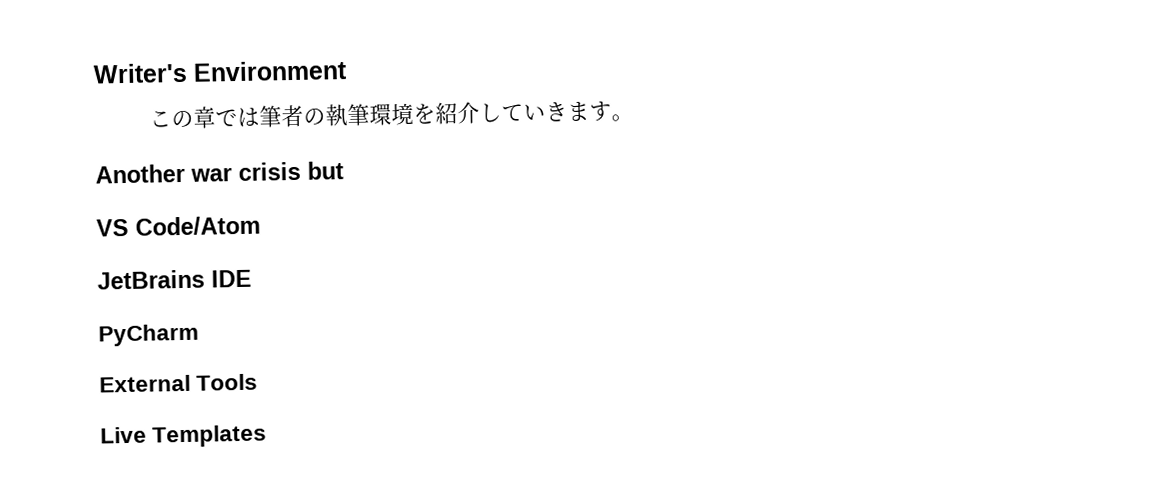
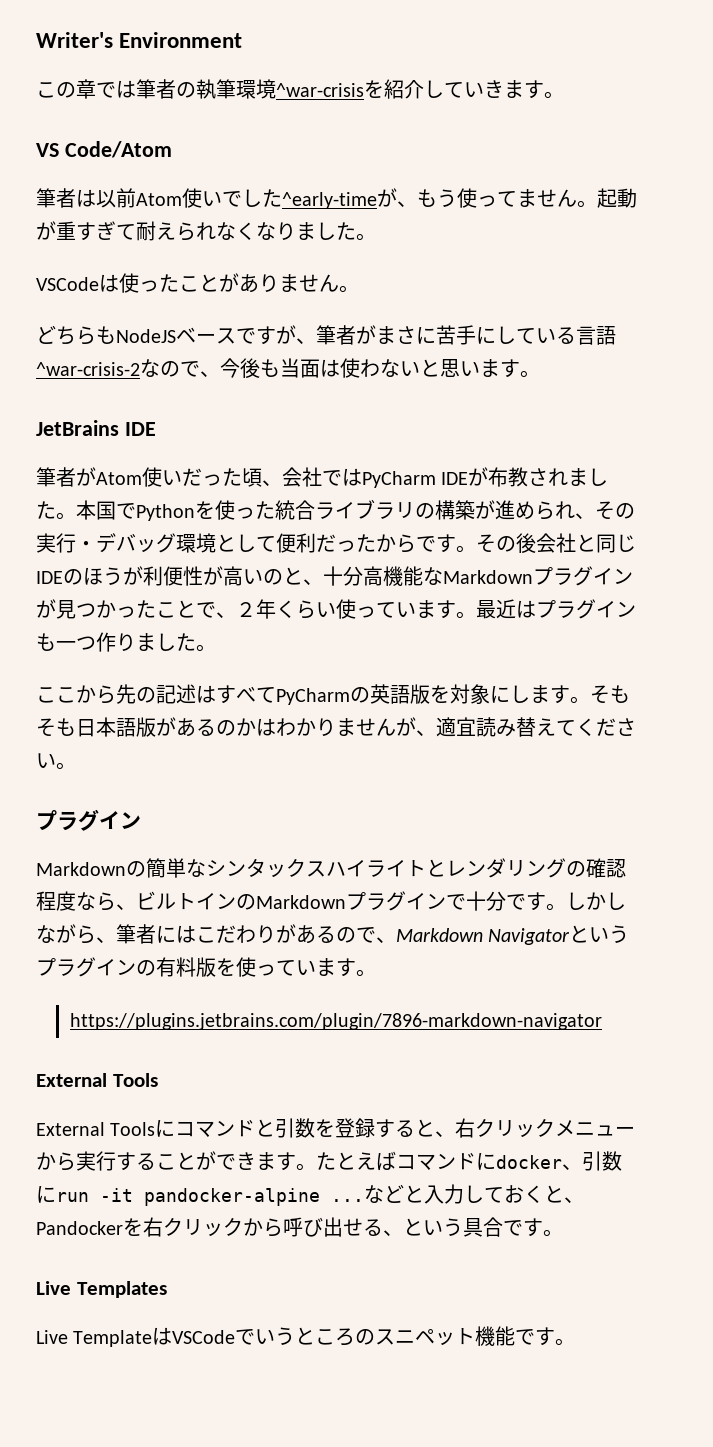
(414, 114) none -> [276,83,364,97] ^war-crisis
[95,161,344,184] [96,215,261,237] [97,269,252,290] [98,323,199,347] [99,373,259,393] [100,424,268,448] Another war crisis but // VS Code/Atom // JetBrains IDE // PyCharm // External Tools // Live Templates -> [36,141,172,158] [36,188,637,209] [36,221,376,241] [36,273,359,293] [36,325,616,345] [36,358,540,378] [36,420,156,436] [36,467,609,488] [36,499,635,521] [36,533,636,553] [36,566,633,586] [36,599,636,619] [36,632,216,652] [36,684,630,705] [36,717,636,737] [36,753,76,770] [36,809,141,831] [36,858,626,878] [36,891,626,911] [36,924,630,945] [36,957,376,977] [70,1013,603,1030] [36,1073,158,1087] [36,1118,636,1138] [36,1151,622,1171] [36,1184,584,1206] [36,1217,563,1237] [36,1281,167,1298] [36,1326,576,1347] VS Code/Atom // 筆者は以前Atom使いでした^early-timeが、もう使ってません。起動が重すぎて耐えられなくなりました。 // VSCodeは使ったことがありません。 // どちらもNodeJSベースですが、筆者がまさに苦手にしている言語^war-crisis-2なので、今後も当面は使わないと思います。 // JetBrains IDE // 筆者がAtom使いだった頃、会社ではPyCharm IDEが布教されました。本国でPythonを使った統合ライブラリの構築が進められ、その実行・デバッグ環境として便利だったからです。その後会社と同じIDEのほうが利便性が高いのと、十分高機能なMarkdownプラグインが見つかったことで、２年くらい使っています。最近はプラグインも一つ作りました。 // ここから先の記述はすべてPyCharmの英語版を対象にします。そもそも日本語版があるのかはわかりませんが、適宜読み替えてください。 // プラグイン // Markdownの簡単なシンタックスハイライトとレンダリングの確認程度なら、ビルトインのMarkdownプラグインで十分です。しかしながら、筆者にはこだわりがあるので、Markdown Navigatorというプラグインの有料版を使っています。 // https://plugins.jetbrains.com/plugin/7896-markdown-navigator // External Tools // External Toolsにコマンドと引数を登録すると、右クリックメニューから実行することができます。たとえばコマンドにdocker、引数にrun -it pandocker-alpine ...などと入力しておくと、Pandockerを右クリックから呼び出せる、という具合です。 // Live Templates // Live TemplateはVSCodeでいうところのスニペット機能です。

